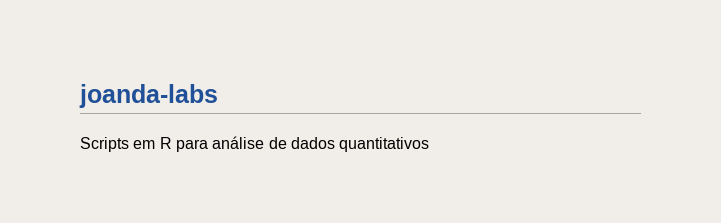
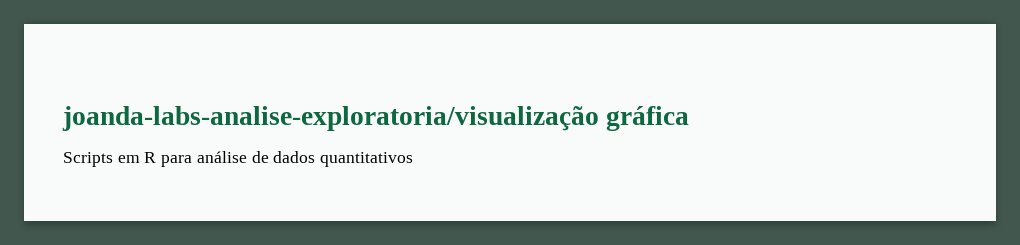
[79,84,218,108] joanda-labs -> [62,106,690,131] joanda-labs-analise-exploratoria/visualização gráfica

